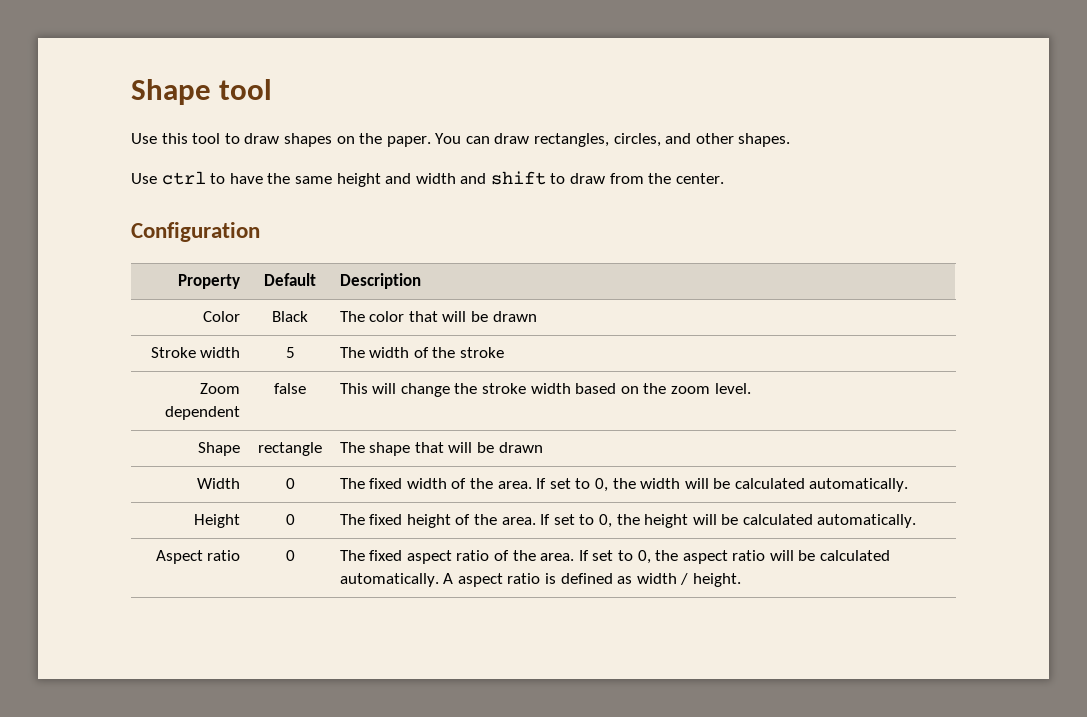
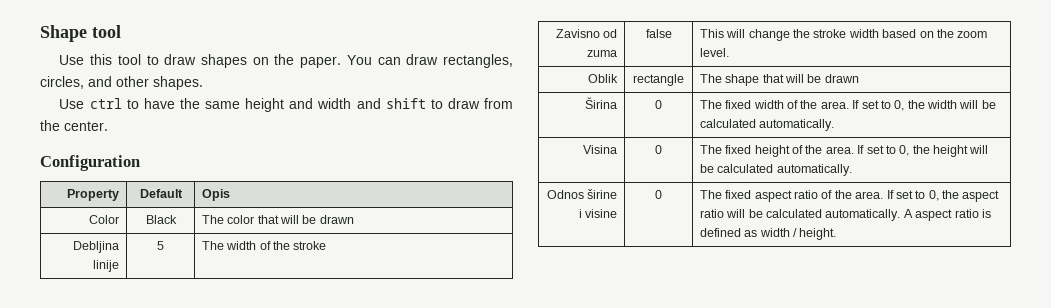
[339,273,421,289] Description -> [201,189,230,201] Opis
[150,347,241,358] Stroke width -> [73,241,120,253] [93,260,120,272] Debljina linije
[200,383,241,394] [165,406,241,420] Zoom dependent -> [555,29,618,38] [587,50,618,57] Zavisno od zuma
[198,442,241,456] Shape -> [588,74,619,83] Oblik
[197,478,241,489] Width -> [585,97,618,109] Širina
[194,514,241,528] Height -> [583,145,618,154] Visina
[155,550,241,564] Aspect ratio -> [546,189,618,199] [578,209,618,218] Odnos širine i visine

